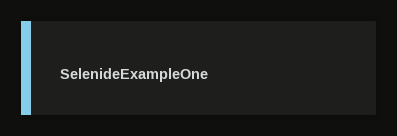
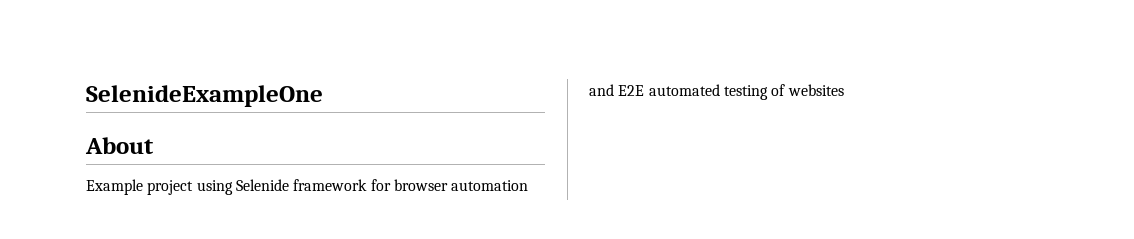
(208, 75) none -> [85,137,154,154] [86,179,529,195] [589,84,844,100] // About // Example project using Selenide framework for browser automation and E2E automated testing of websites

